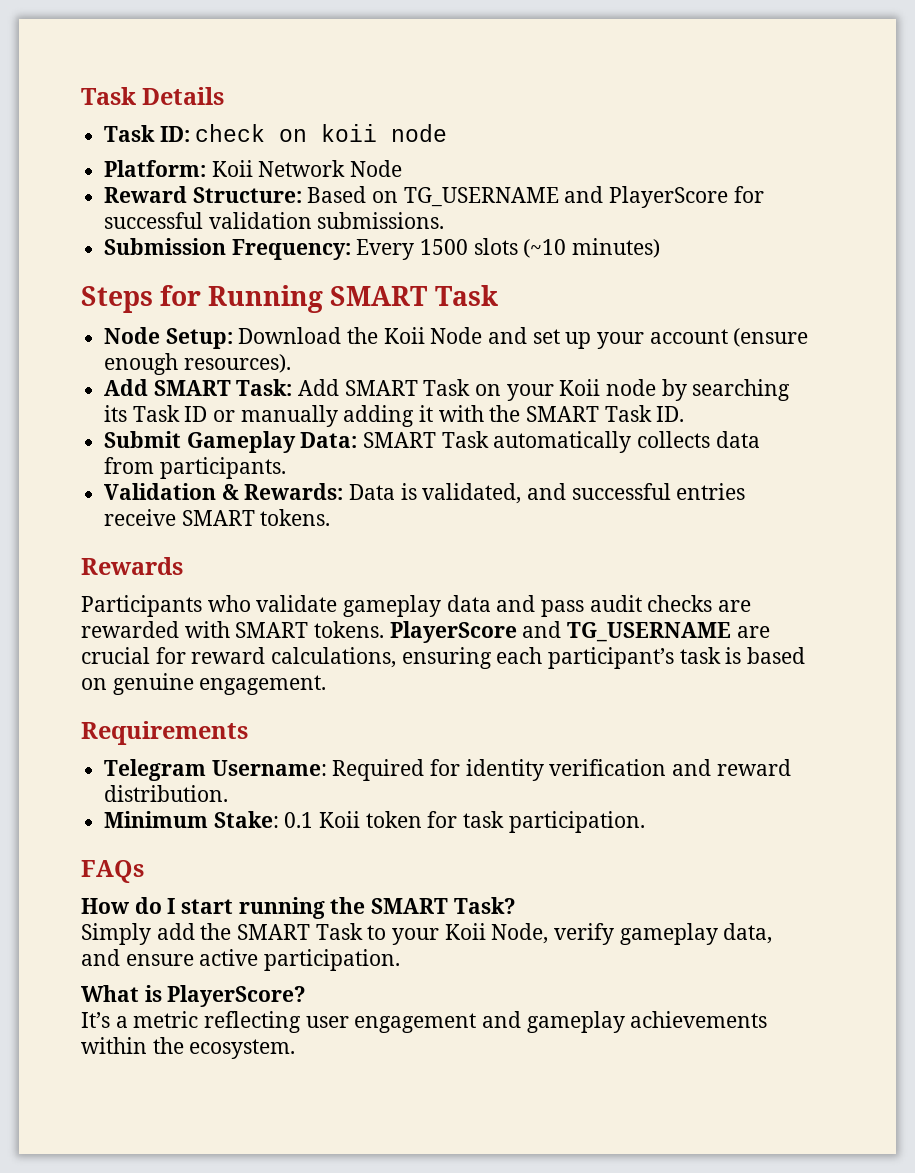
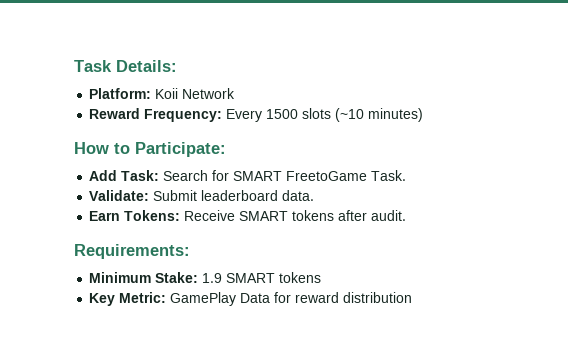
[81,87,225,105] [104,124,448,142] Task Details // Task ID: check on koii node -> [74,60,177,72] Task Details:
[350,160,403,177] Node -> (236, 93) none
[192,186,764,208] [104,212,445,229] [104,238,227,255] Structure: Based on TG_USERNAME and PlayerScore for successful validation submissions. // Submission -> (141, 113) none
[81,285,498,313] [104,327,809,349] [104,353,291,375] [104,379,791,401] [104,405,685,427] [104,431,760,453] [104,457,286,479] [104,483,746,504] [104,509,331,526] [81,557,183,575] [81,595,752,617] [81,621,770,643] [81,647,806,669] [81,673,327,695] [81,721,248,745] [104,759,791,781] [104,785,229,802] [104,811,645,833] [81,860,144,883] [81,897,516,919] [81,923,773,945] [81,949,401,971] [81,985,307,1007] [81,1011,768,1033] [81,1037,296,1059] Steps for Running SMART Task // Node Setup: Download the Koii Node and set up your account (ensure enough resources). // Add SMART Task: Add SMART Task on your Koii node by searching its Task ID or manually adding it with the SMART Task ID. // Submit Gameplay Data: SMART Task automatically collects data from participants. // Validation & Rewards: Data is validated, and successful entries receive SMART tokens. // Rewards // Participants who validate gameplay data and pass audit checks are rewarded with SMART tokens. PlayerScore and TG_USERNAME are crucial for reward calculations, ensuring each participant’s task is based on genuine engagement. // Requirements // Telegram Username: Required for identity verification and reward distribution. // Minimum Stake: 0.1 Koii token for task participation. // FAQs // How do I start running the SMART Task? // Simply add the SMART Task to your Koii Node, verify gameplay data, and ensure active participation. // What is PlayerScore? // It’s a metric reflecting user engagement and gameplay achievements within the ecosystem. -> [74,142,226,157] [89,170,407,181] [89,190,315,201] [89,210,407,221] [74,244,190,259] [89,272,322,283] [89,292,413,306] How to Participate: // Add Task: Search for SMART FreetoGame Task. // Validate: Submit leaderboard data. // Earn Tokens: Receive SMART tokens after audit. // Requirements: // Minimum Stake: 1.9 SMART tokens // Key Metric: GamePlay Data for reward distribution

